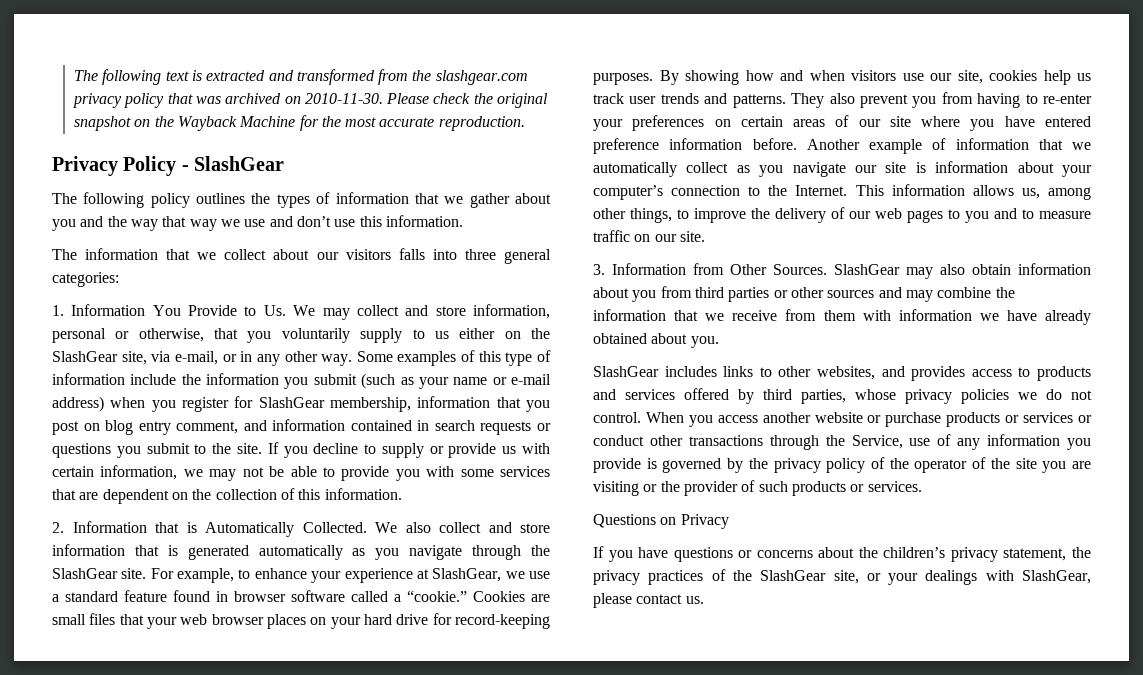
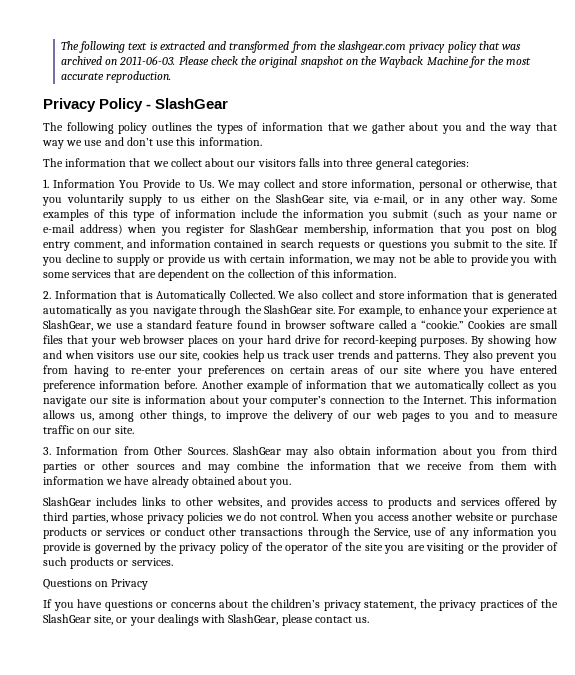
[304,93,383,104] 2010-11-30. -> [119,56,176,65] 2011-06-03.

